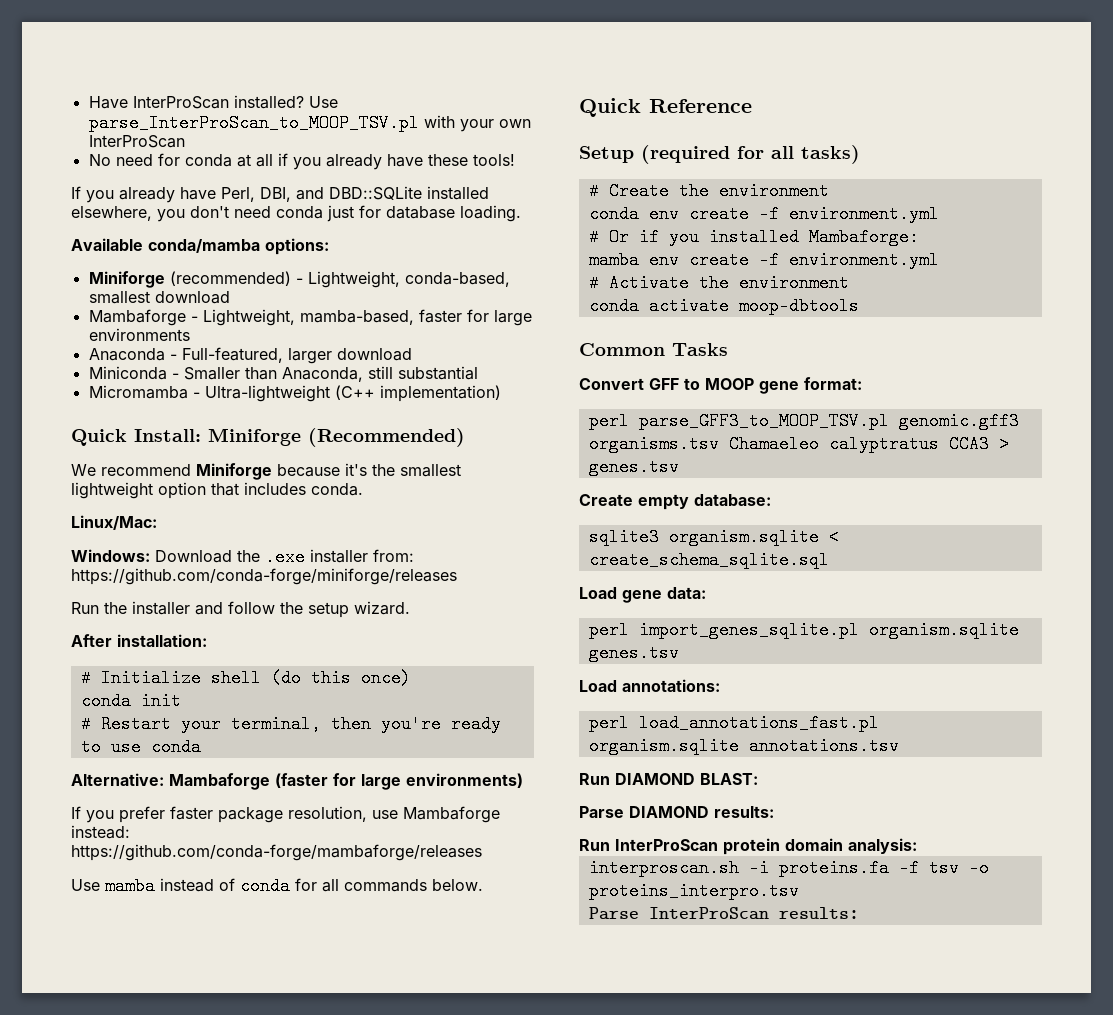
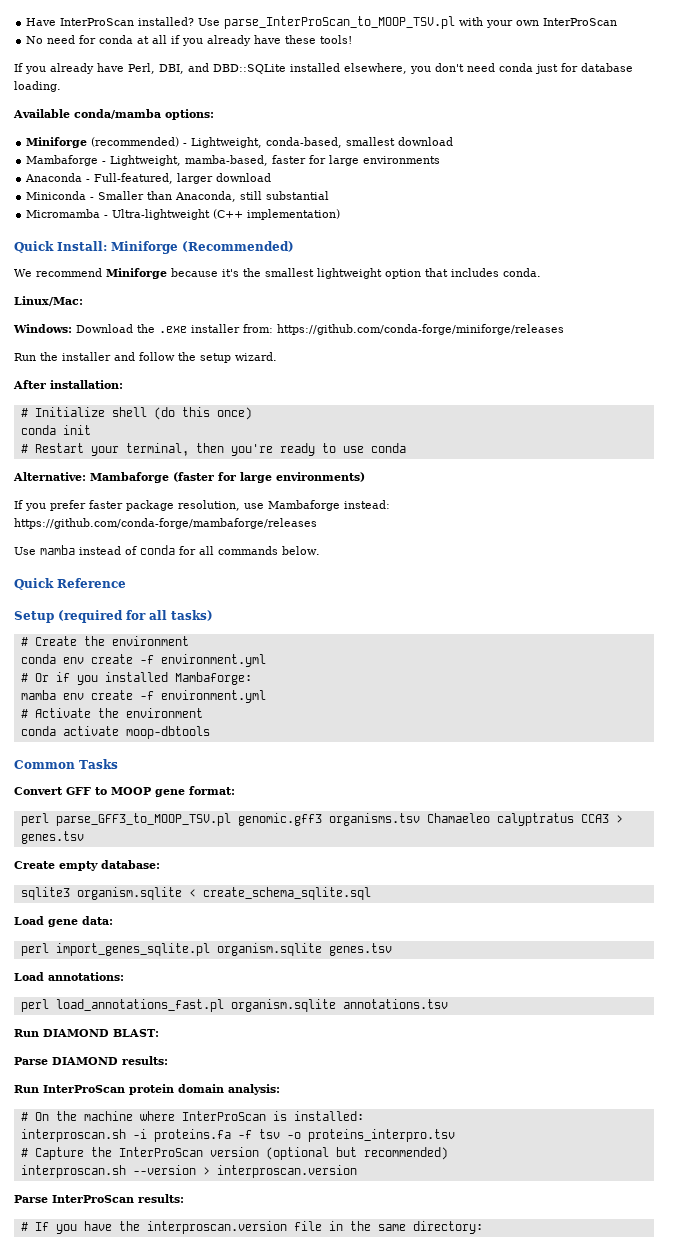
(917, 846) none -> [20,1111,364,1121] // # On the machine where InterProScan is installed:
[588,907,859,920] Parse InterProScan results: -> [20,1147,448,1160] [20,1165,357,1178] [14,1194,184,1203] [20,1221,483,1234] # Capture the InterProScan version (optional but recommended) // interproscan.sh --version > interproscan.version // Parse InterProScan results: // # If you have the interproscan.version file in the same directory:

